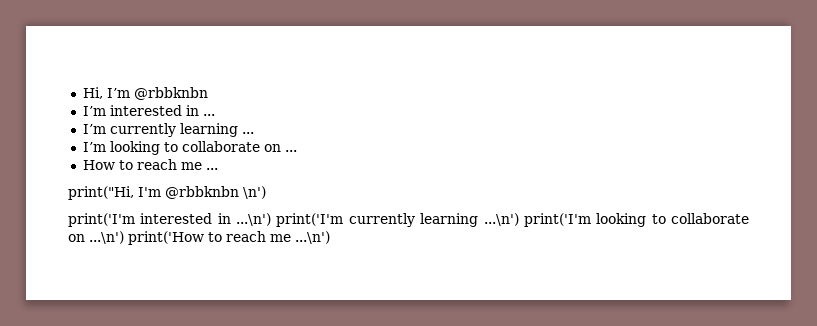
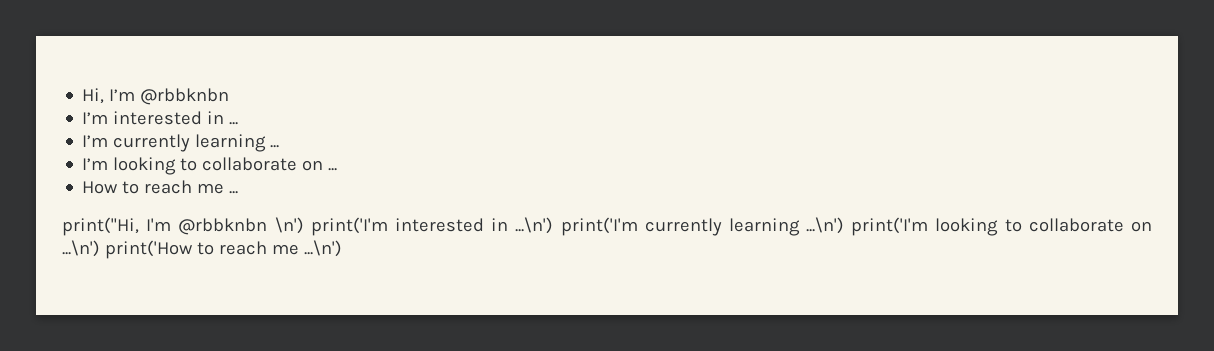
(266, 192) // -> (304, 225) none

